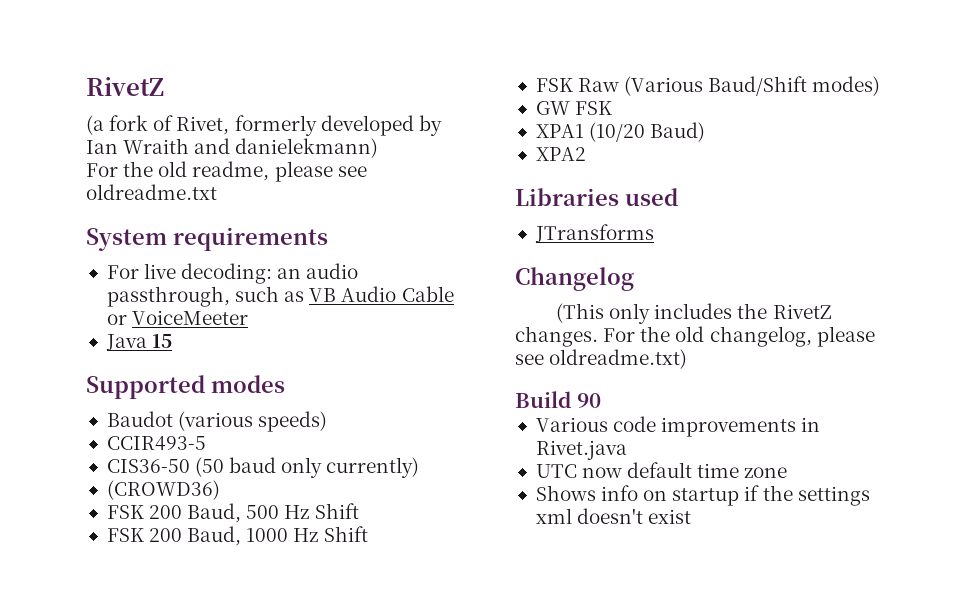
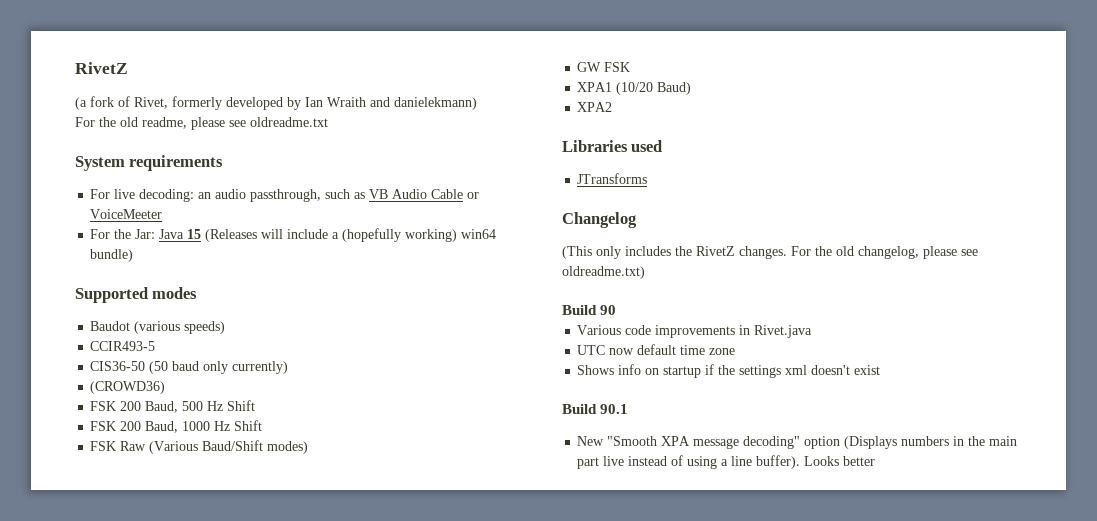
(249, 317) none -> [90,229,156,239] For the Jar:
(173, 341) none -> [205,228,497,242] [90,249,134,262] (Releases will include a (hopefully working) win64 bundle)
(692, 516) none -> [562,404,629,414] [577,436,1018,449] [577,455,876,469] // Build 90.1 // New "Smooth XPA message decoding" option (Displays numbers in the main part live instead of using a line buffer). Looks better

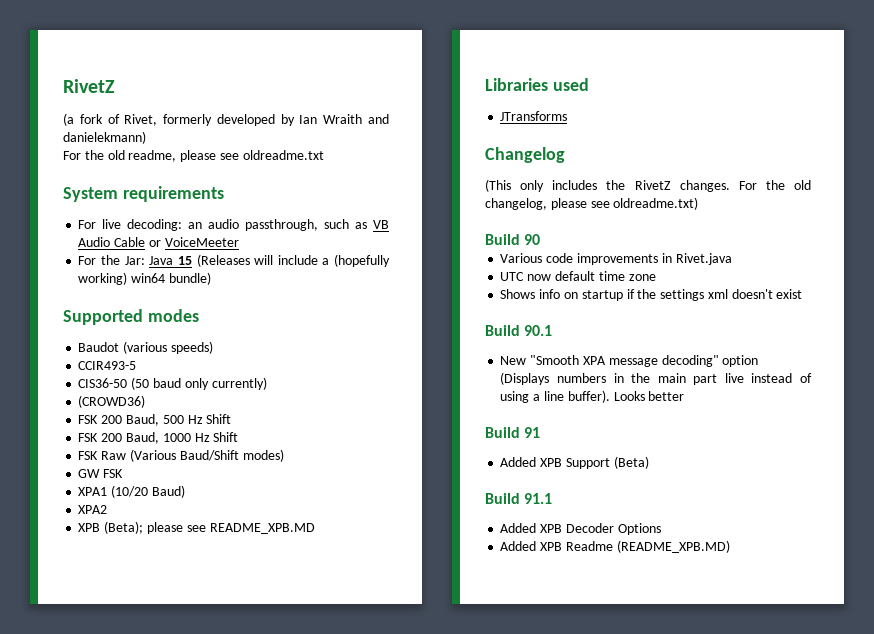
(613, 107) none -> [78,521,315,534] // XPB (Beta); please see README_XPB.MD
(876, 461) none -> [485,427,541,438] [500,456,649,469] [485,493,553,504] [500,523,661,535] [500,540,730,553] // Build 91 // Added XPB Support (Beta) // Build 91.1 // Added XPB Decoder Options // Added XPB Readme (README_XPB.MD)

